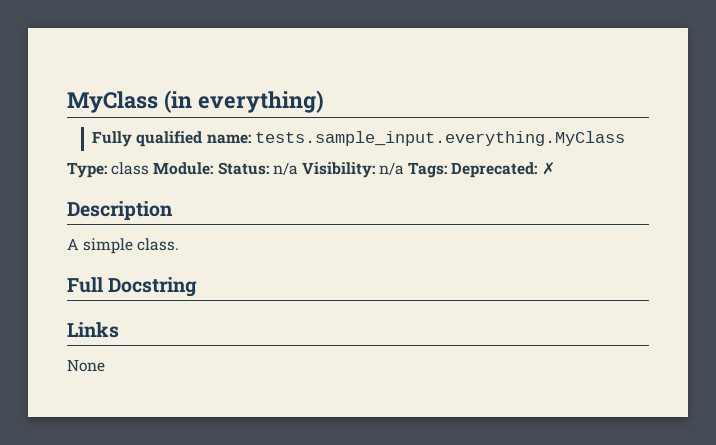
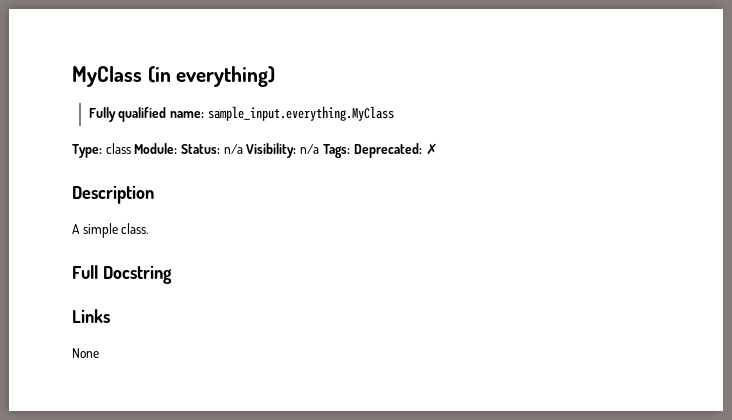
[254,131,625,146] tests.sample_input.everything.MyClass -> [207,106,394,121] sample_input.everything.MyClass

